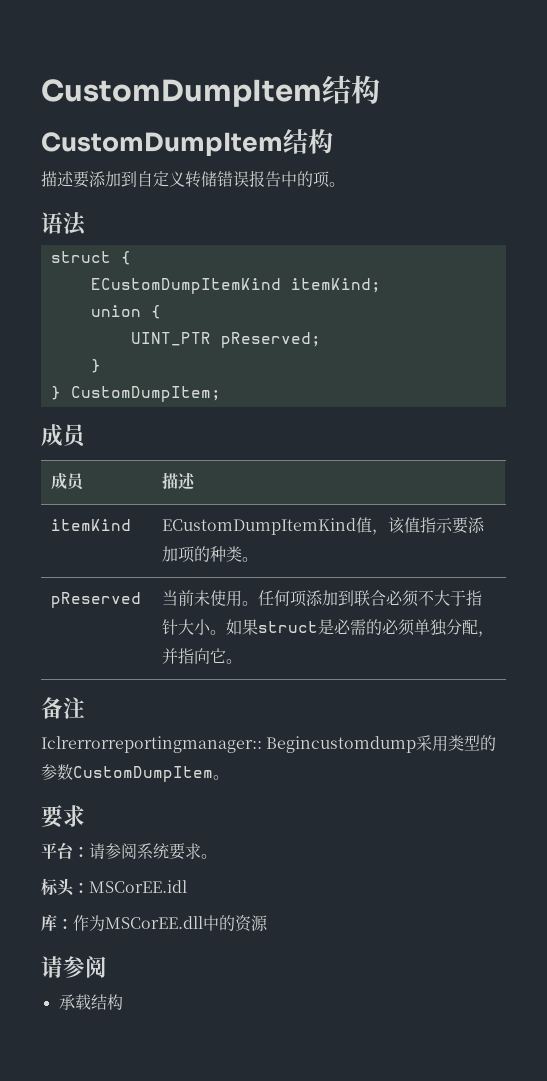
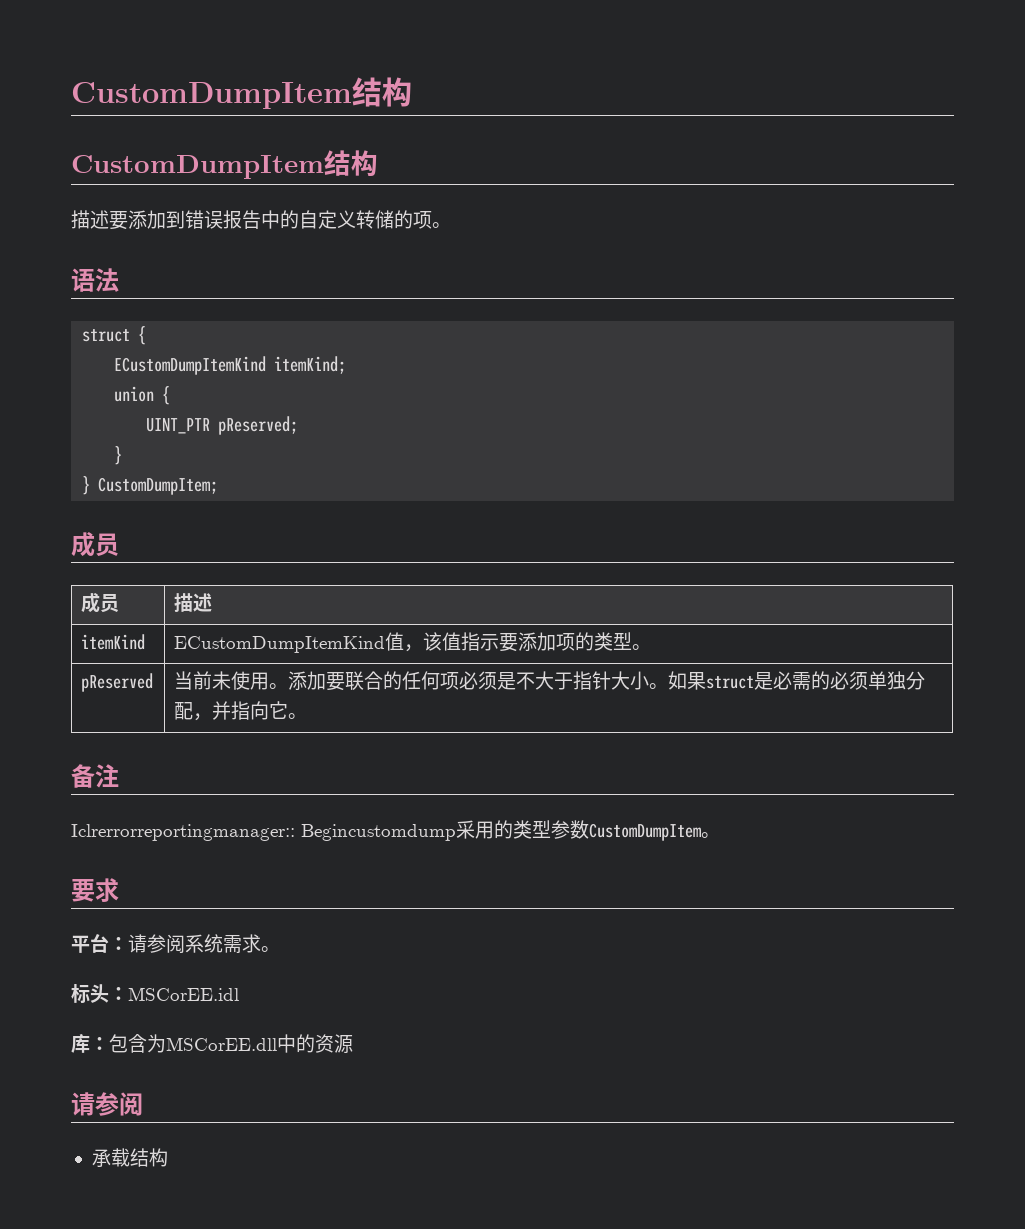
[137,170,297,188] 自定义转储错误报告中 -> [185,210,394,229] 错误报告中的自定义转储
[210,546,243,562] 种类 -> [594,632,633,651] 类型
[258,590,420,607] 任何项添加到联合必须 -> [288,671,517,691] 添加要联合的任何项必须是
[448,735,497,751] 类型的 -> [494,820,551,839] 的类型
[169,843,185,860] 要 -> [223,935,242,953] 需
[73,915,89,931] 作 -> [109,1034,147,1053] 包含

